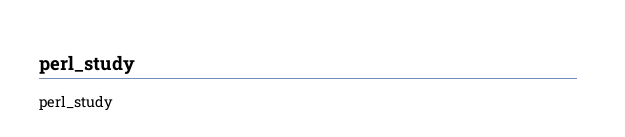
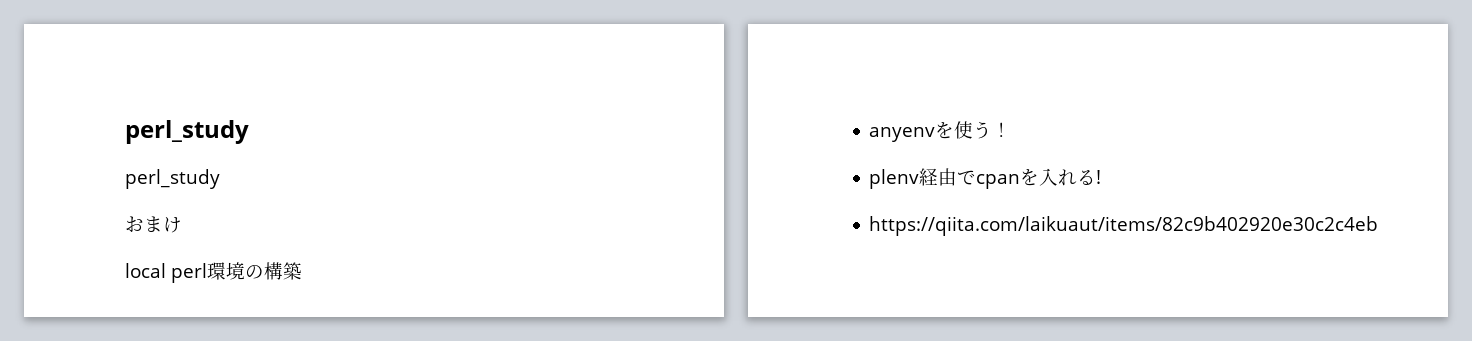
(113, 103) none -> [125,216,182,233] [125,262,302,283] [869,121,1012,142] [869,168,1102,189] [869,216,1379,236] // おまけ // local perl環境の構築 // anyenvを使う！ // plenv経由でcpanを入れる! // https://qiita.com/laikuaut/items/82c9b402920e30c2c4eb

